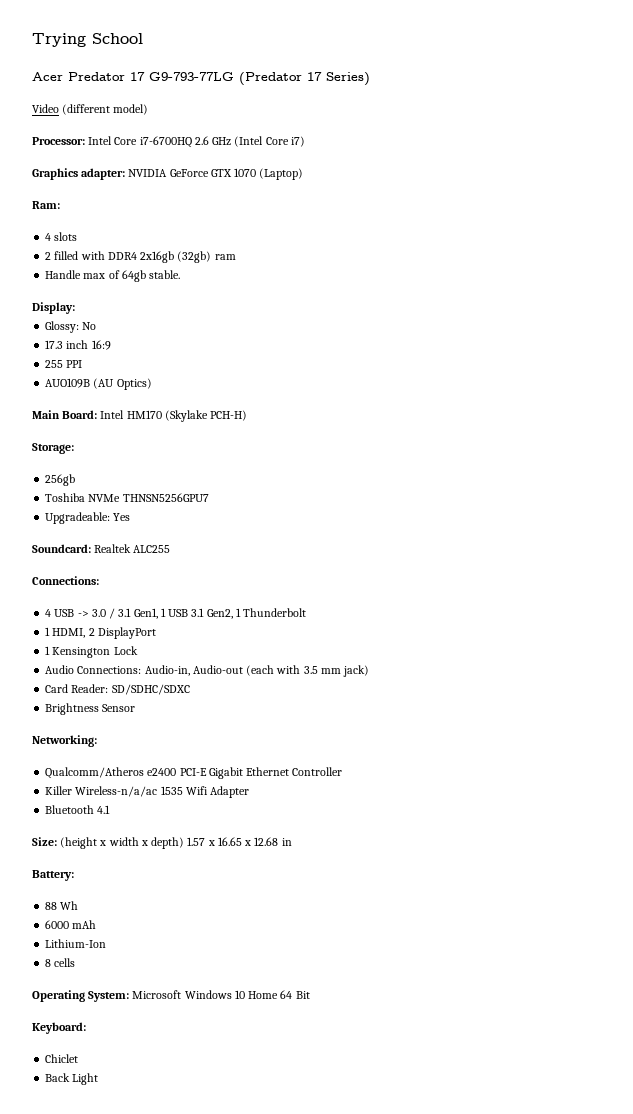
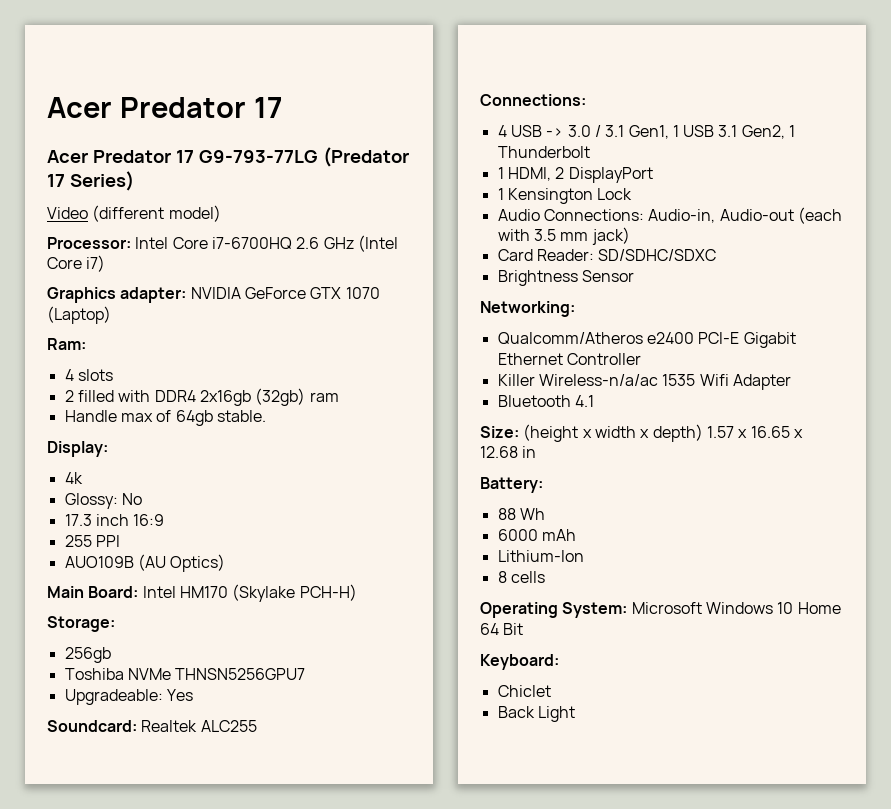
[32,33,143,47] Trying School -> [47,97,282,118] Acer Predator 17
(75, 308) none -> [64,472,83,484] // 4k

